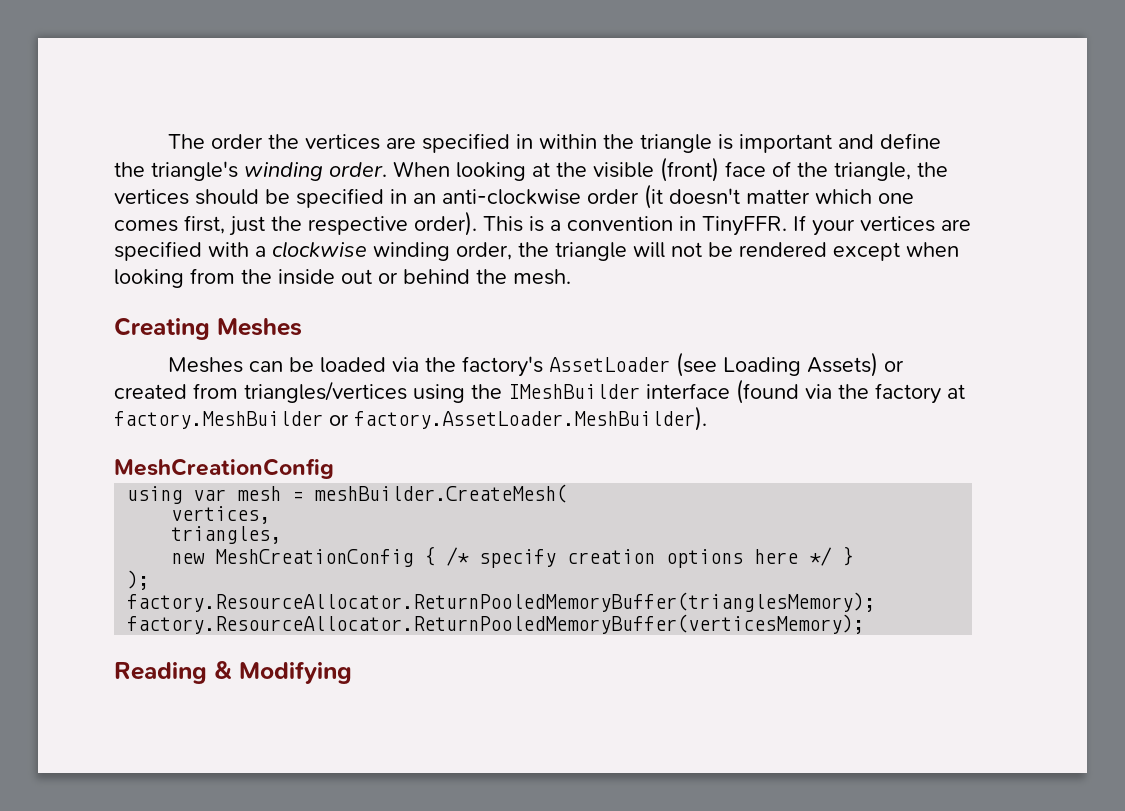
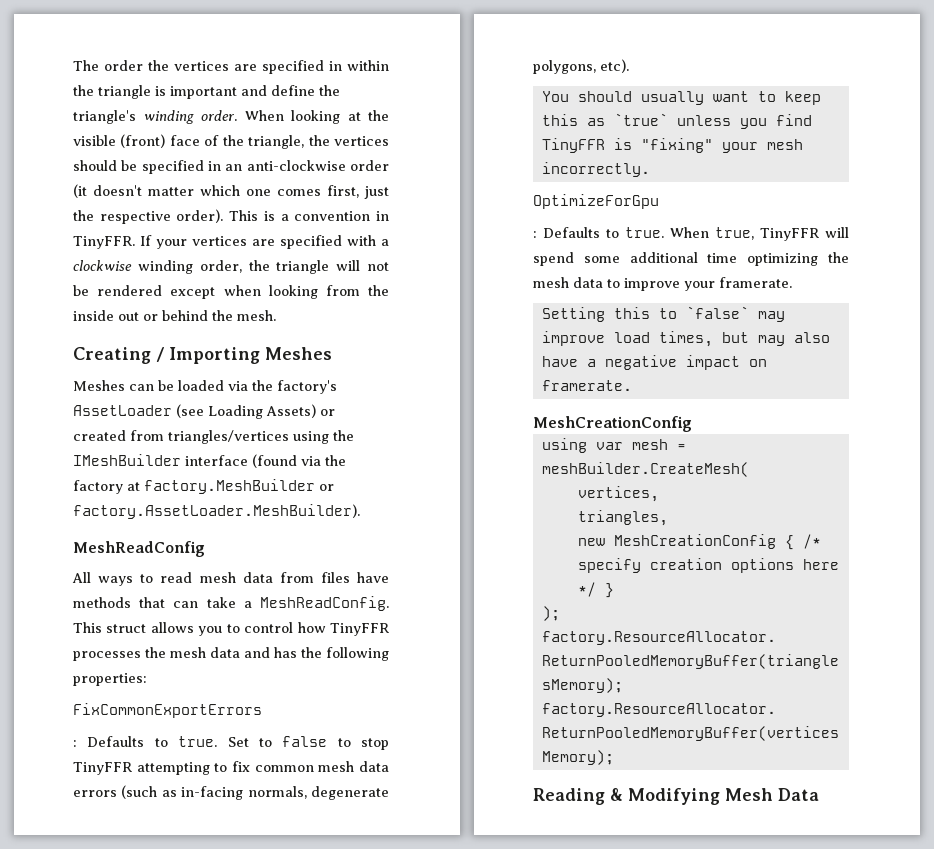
(210, 328) none -> [156,347,260,364] / Importing
(707, 418) none -> [73,541,205,557] [72,572,389,586] [73,596,389,611] [73,622,389,636] [73,647,389,661] [73,673,147,686] [73,703,262,718] [73,736,389,750] [73,761,389,775] [73,785,389,800] [533,59,629,74] [541,91,821,105] [541,113,812,129] [541,138,803,153] [541,162,650,177] [533,194,659,209] [533,227,849,241] [533,252,849,266] [533,277,792,291] [541,306,785,322] [541,331,830,347] [541,355,767,370] [541,380,632,391] // MeshReadConfig // All ways to read mesh data from files have methods that can take a MeshReadConfig. This struct allows you to control how TinyFFR processes the mesh data and has the following properties: // FixCommonExportErrors // : Defaults to true. Set to false to stop TinyFFR attempting to fix common mesh data errors (such as in-facing normals, degenerate polygons, etc). // You should usually want to keep this as `true` unless you find TinyFFR is "fixing" your mesh incorrectly. // OptimizeForGpu // : Defaults to true. When true, TinyFFR will spend some additional time optimizing the mesh data to improve your framerate. // Setting this to `false` may improve load times, but may also have a negative impact on framerate.
(352, 672) none -> [725,788,819,801] Mesh Data

